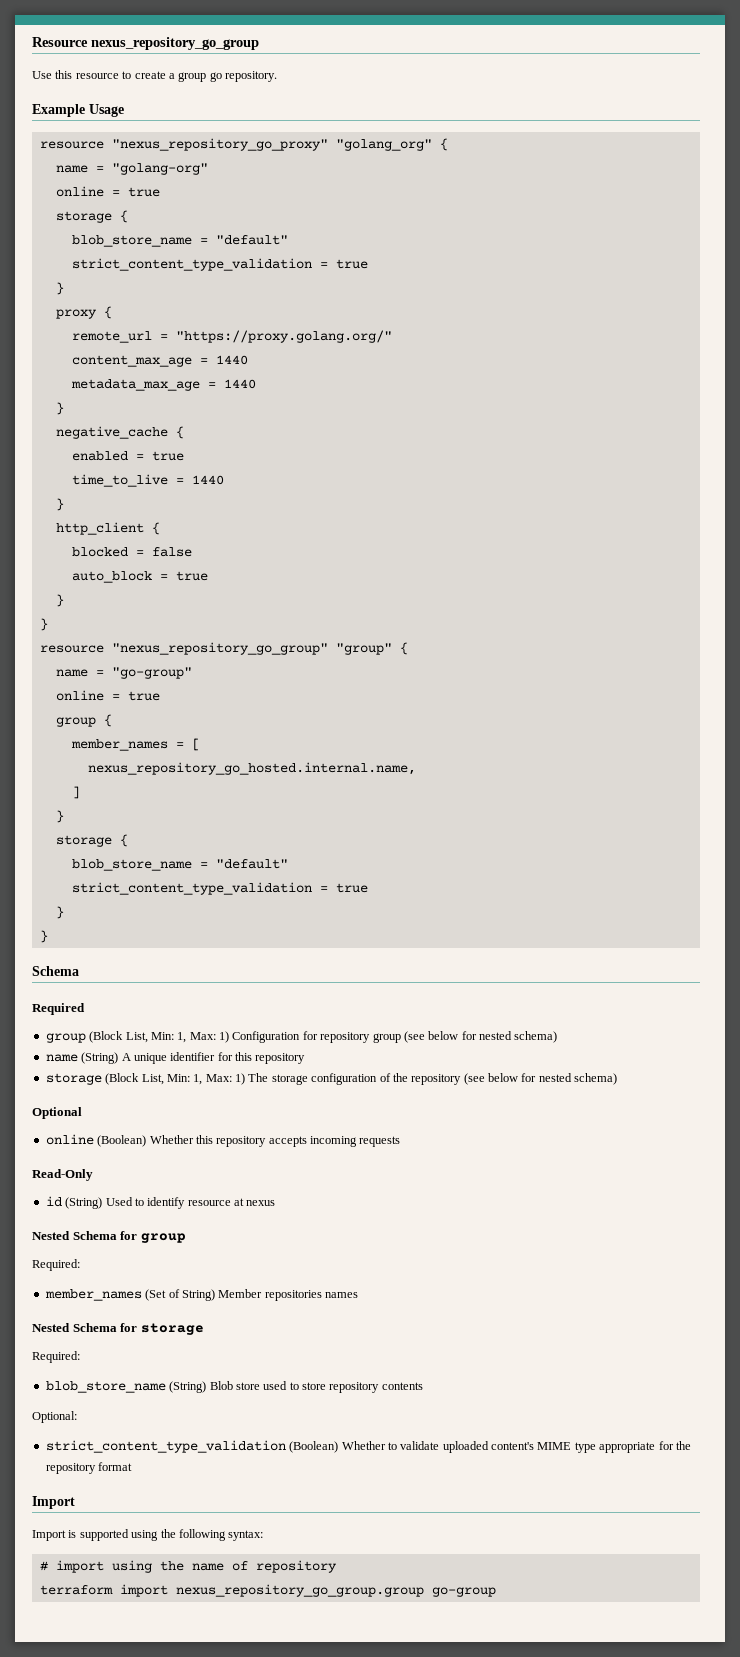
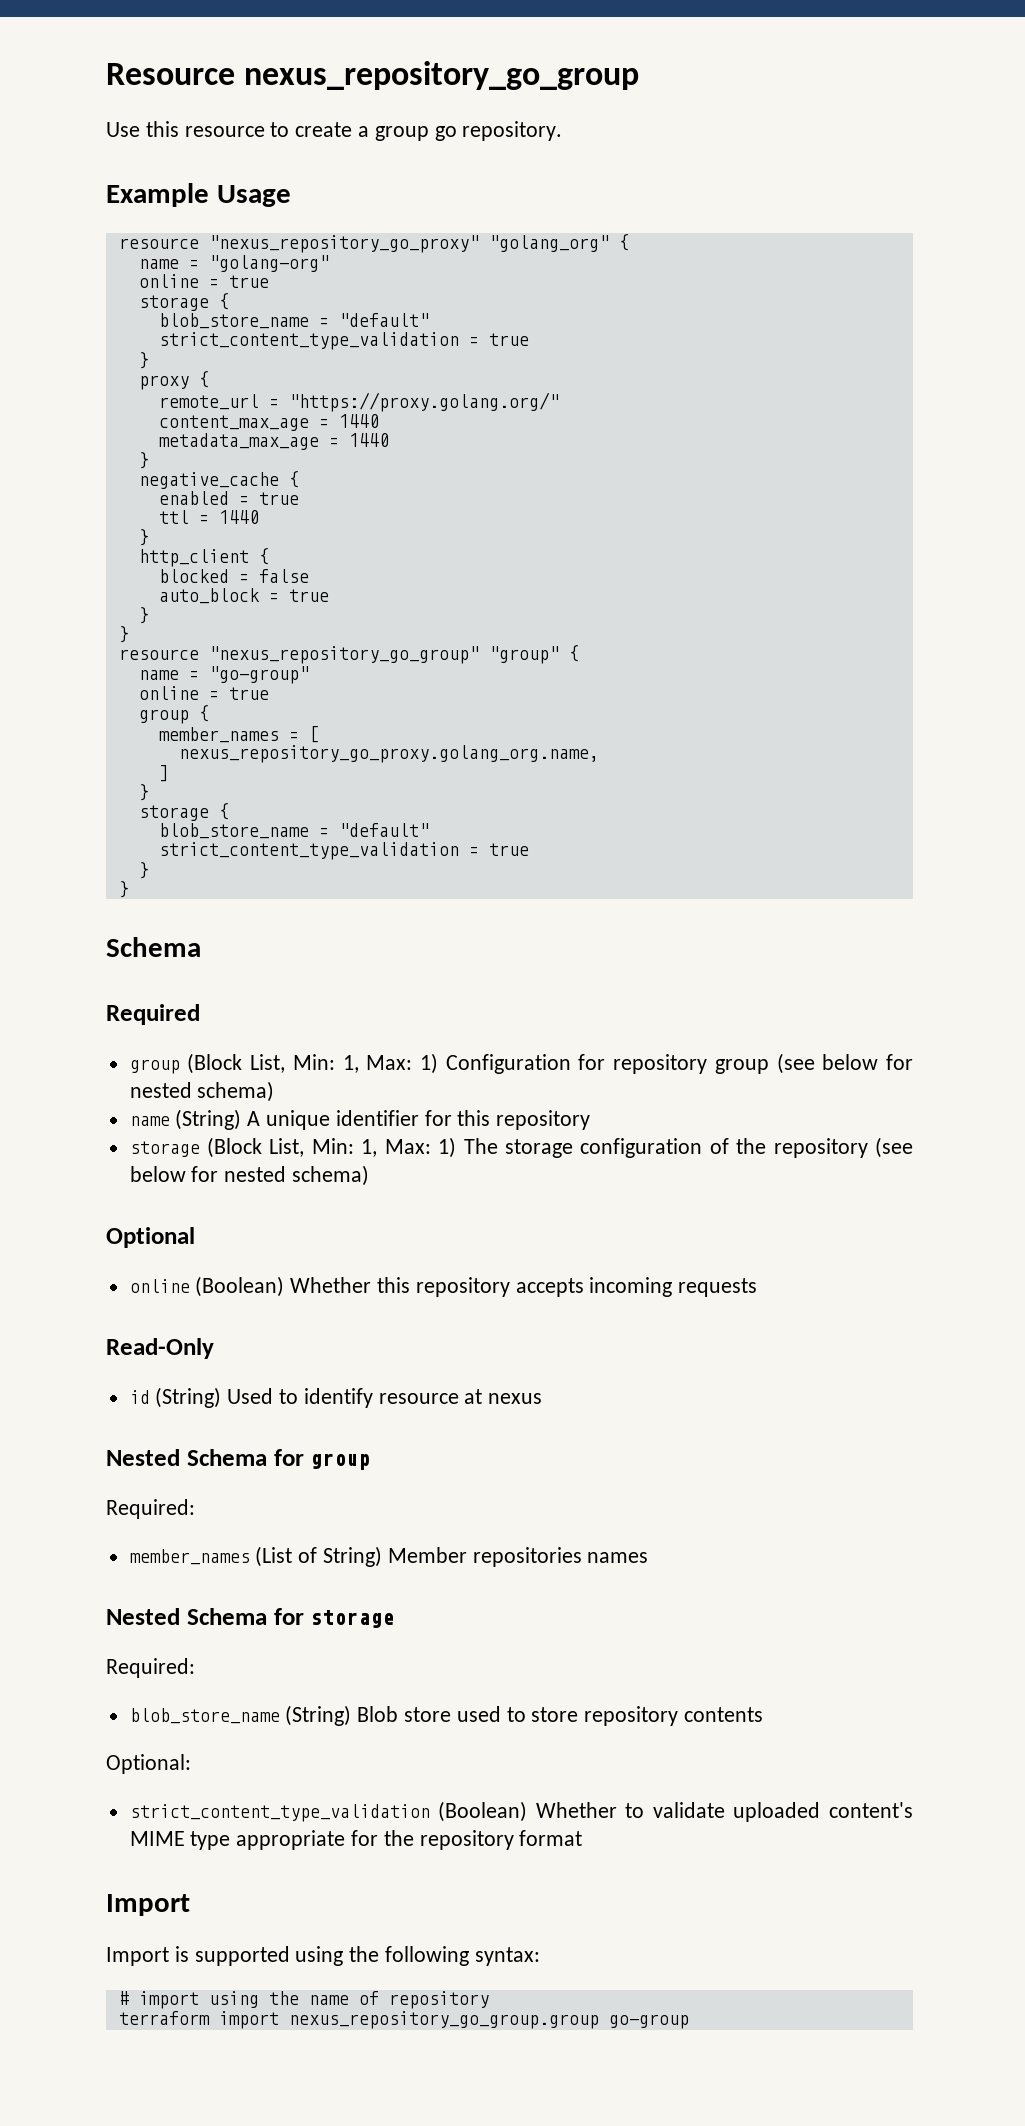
[71,474,168,487] time_to_live -> [158,510,189,524] ttl
[87,762,416,775] nexus_repository_go_hosted.internal.name, -> [178,745,599,763] nexus_repository_go_proxy.golang_org.name,
[145,1289,167,1301] (Set -> [255,1546,293,1567] (List

